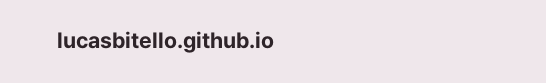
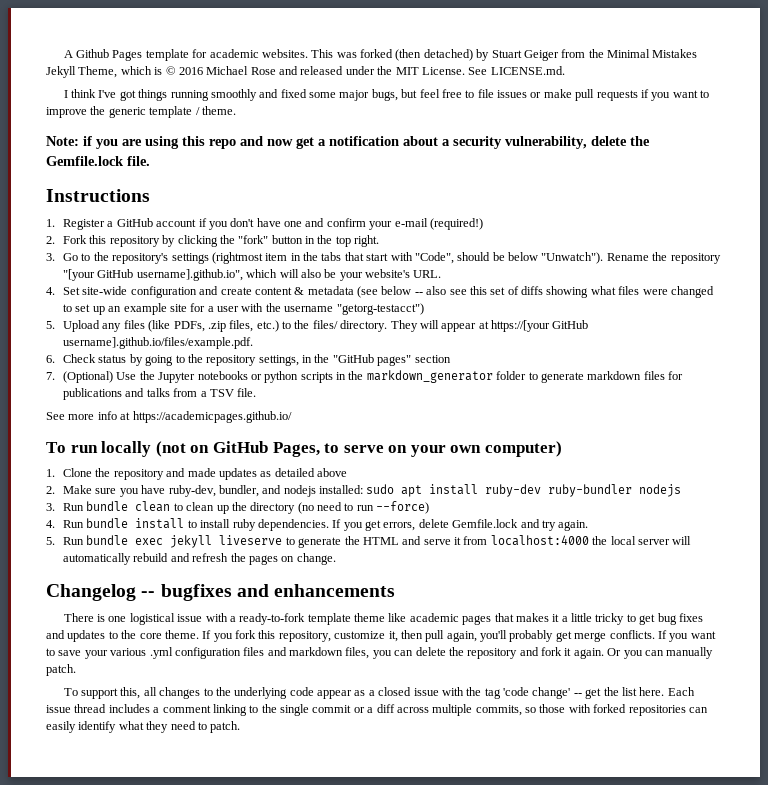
[57,31,274,53] lucasbitello.github.io -> [63,49,698,61] [46,66,565,78] [63,89,710,101] [46,106,236,118] [46,136,650,149] [46,156,150,166] [46,189,150,202] [46,218,483,230] [46,235,380,247] [46,252,721,264] [63,269,442,281] [46,286,714,298] [63,303,424,315] [46,320,589,332] [63,337,254,349] [46,354,451,366] [46,370,684,383] [63,388,257,400] [46,411,292,423] [46,441,563,457] [46,468,348,480] [46,484,682,497] [46,501,430,514] [46,518,589,531] [46,535,692,548] [63,553,336,565] [46,584,396,601] [63,613,703,625] [46,630,716,642] [46,647,714,659] [46,664,76,676] [63,687,695,699] [46,704,708,716] [46,721,241,733] A Github Pages template for academic websites. This was forked (then detached) by Stuart Geiger from the Minimal Mistakes Jekyll Theme, which is © 2016 Michael Rose and released under the MIT License. See LICENSE.md. // I think I've got things running smoothly and fixed some major bugs, but feel free to file issues or make pull requests if you want to improve the generic template / theme. // Note: if you are using this repo and now get a notification about a security vulnerability, delete the Gemfile.lock file. // Instructions // 1. Register a GitHub account if you don't have one and confirm your e-mail (required!) // 2. Fork this repository by clicking the "fork" button in the top right. // 3. Go to the repository's settings (rightmost item in the tabs that start with "Code", should be below "Unwatch"). Rename the repository "[your GitHub username].github.io", which will also be your website's URL. // 4. Set site-wide configuration and create content & metadata (see below -- also see this set of diffs showing what files were changed to set up an example site for a user with the username "getorg-testacct") // 5. Upload any files (like PDFs, .zip files, etc.) to the files/ directory. They will appear at https://[your GitHub username].github.io/files/example.pdf. // 6. Check status by going to the repository settings, in the "GitHub pages" section // 7. (Optional) Use the Jupyter notebooks or python scripts in the markdown_generator folder to generate markdown files for publications and talks from a TSV file. // See more info at https://academicpages.github.io/ // To run locally (not on GitHub Pages, to serve on your own computer) // 1. Clone the repository and made updates as detailed above // 2. Make sure you have ruby-dev, bundler, and nodejs installed: sudo apt install ruby-dev ruby-bundler nodejs // 3. Run bundle clean to clean up the directory (no need to run --force) // 4. Run bundle install to install ruby dependencies. If you get errors, delete Gemfile.lock and try again. // 5. Run bundle exec jekyll liveserve to generate the HTML and serve it from localhost:4000 the local server will automatically rebuild and refresh the pages on change. // Changelog -- bugfixes and enhancements // There is one logistical issue with a ready-to-fork template theme like academic pages that makes it a little tricky to get bug fixes and updates to the core theme. If you fork this repository, customize it, then pull again, you'll probably get merge conflicts. If you want to save your various .yml configuration files and markdown files, you can delete the repository and fork it again. Or you can manually patch. // To support this, all changes to the underlying code appear as a closed issue with the tag 'code change' -- get the list here. Each issue thread includes a comment linking to the single commit or a diff across multiple commits, so those with forked repositories can easily identify what they need to patch.

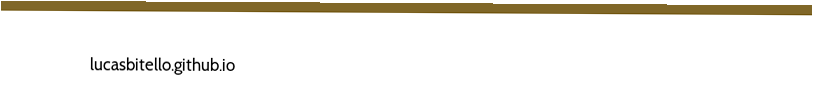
[63,49,698,61] [46,66,565,78] [63,89,710,101] [46,106,236,118] [46,136,650,149] [46,156,150,166] [46,189,150,202] [46,218,483,230] [46,235,380,247] [46,252,721,264] [63,269,442,281] [46,286,714,298] [63,303,424,315] [46,320,589,332] [63,337,254,349] [46,354,451,366] [46,370,684,383] [63,388,257,400] [46,411,292,423] [46,441,563,457] [46,468,348,480] [46,484,682,497] [46,501,430,514] [46,518,589,531] [46,535,692,548] [63,553,336,565] [46,584,396,601] [63,613,703,625] [46,630,716,642] [46,647,714,659] [46,664,76,676] [63,687,695,699] [46,704,708,716] [46,721,241,733] A Github Pages template for academic websites. This was forked (then detached) by Stuart Geiger from the Minimal Mistakes Jekyll Theme, which is © 2016 Michael Rose and released under the MIT License. See LICENSE.md. // I think I've got things running smoothly and fixed some major bugs, but feel free to file issues or make pull requests if you want to improve the generic template / theme. // Note: if you are using this repo and now get a notification about a security vulnerability, delete the Gemfile.lock file. // Instructions // 1. Register a GitHub account if you don't have one and confirm your e-mail (required!) // 2. Fork this repository by clicking the "fork" button in the top right. // 3. Go to the repository's settings (rightmost item in the tabs that start with "Code", should be below "Unwatch"). Rename the repository "[your GitHub username].github.io", which will also be your website's URL. // 4. Set site-wide configuration and create content & metadata (see below -- also see this set of diffs showing what files were changed to set up an example site for a user with the username "getorg-testacct") // 5. Upload any files (like PDFs, .zip files, etc.) to the files/ directory. They will appear at https://[your GitHub username].github.io/files/example.pdf. // 6. Check status by going to the repository settings, in the "GitHub pages" section // 7. (Optional) Use the Jupyter notebooks or python scripts in the markdown_generator folder to generate markdown files for publications and talks from a TSV file. // See more info at https://academicpages.github.io/ // To run locally (not on GitHub Pages, to serve on your own computer) // 1. Clone the repository and made updates as detailed above // 2. Make sure you have ruby-dev, bundler, and nodejs installed: sudo apt install ruby-dev ruby-bundler nodejs // 3. Run bundle clean to clean up the directory (no need to run --force) // 4. Run bundle install to install ruby dependencies. If you get errors, delete Gemfile.lock and try again. // 5. Run bundle exec jekyll liveserve to generate the HTML and serve it from localhost:4000 the local server will automatically rebuild and refresh the pages on change. // Changelog -- bugfixes and enhancements // There is one logistical issue with a ready-to-fork template theme like academic pages that makes it a little tricky to get bug fixes and updates to the core theme. If you fork this repository, customize it, then pull again, you'll probably get merge conflicts. If you want to save your various .yml configuration files and markdown files, you can delete the repository and fork it again. Or you can manually patch. // To support this, all changes to the underlying code appear as a closed issue with the tag 'code change' -- get the list here. Each issue thread includes a comment linking to the single commit or a diff across multiple commits, so those with forked repositories can easily identify what they need to patch. -> [89,57,235,76] lucasbitello.github.io

